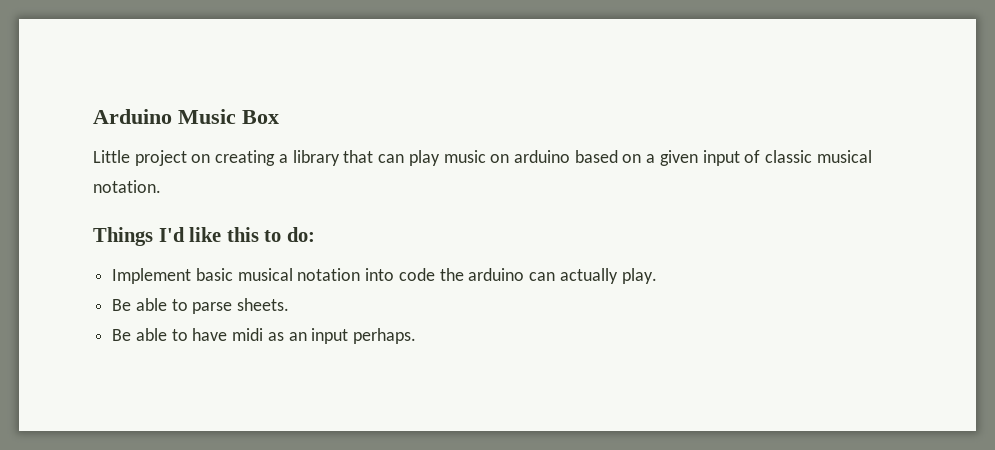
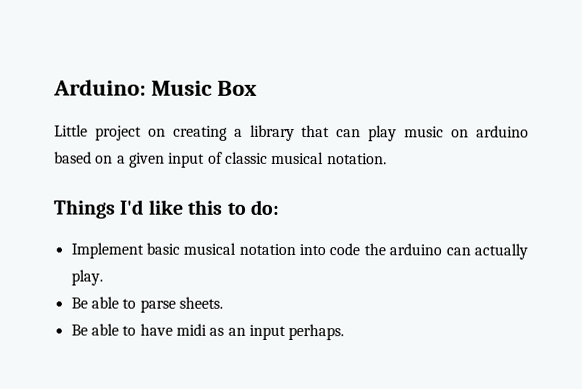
[93,109,172,124] Arduino -> [53,79,146,96] Arduino:

